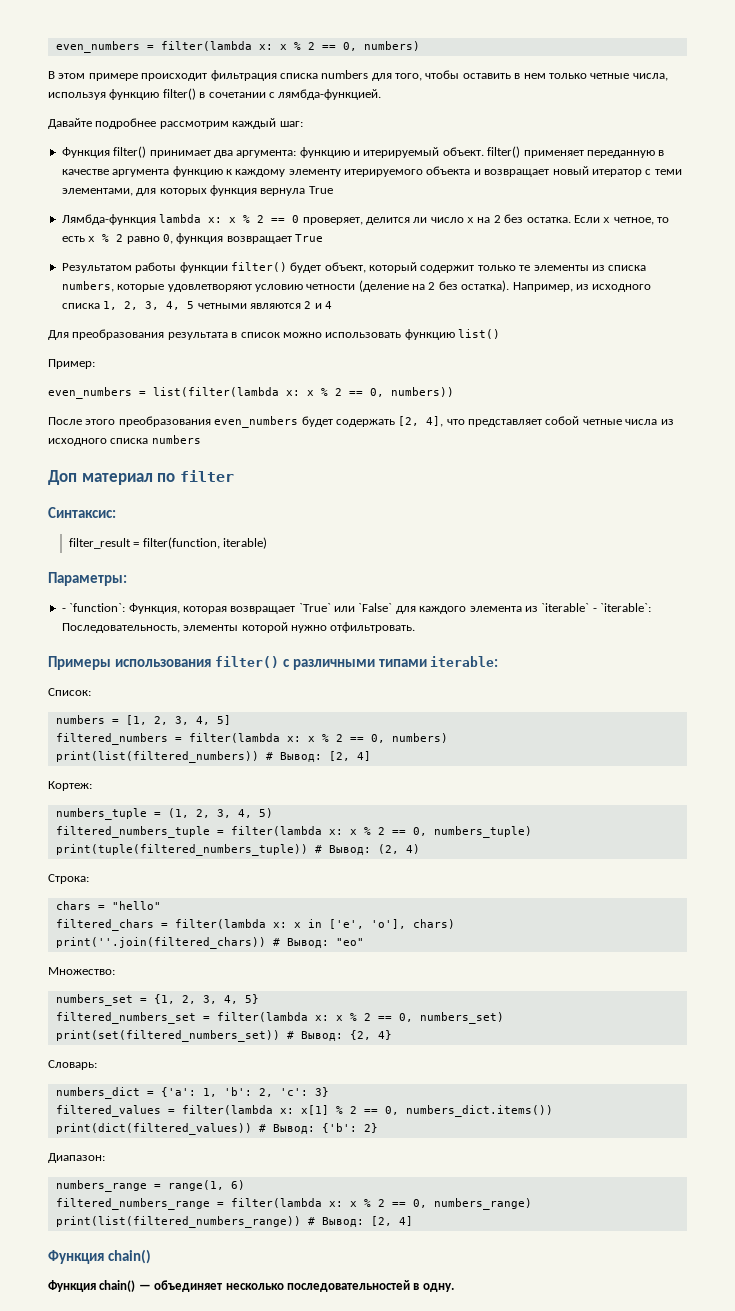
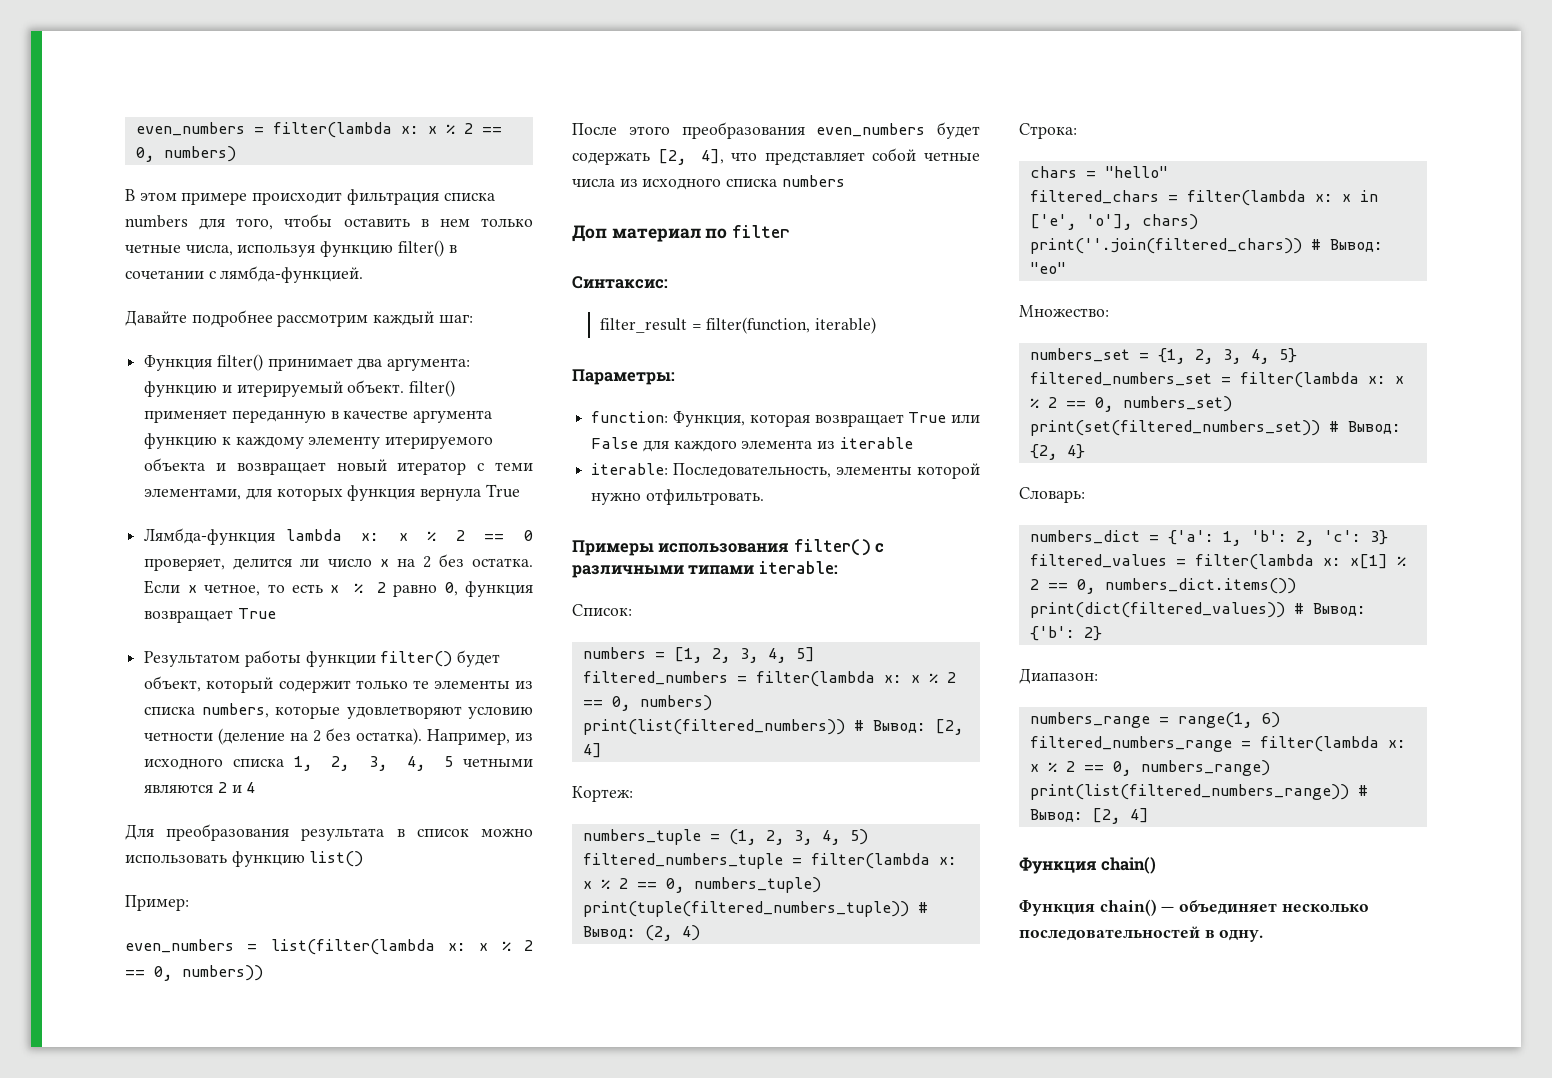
[61,603,126,612] - `function`: -> [591,411,669,423] function:
[298,603,393,612] `True` или `False` -> [908,412,980,423] [591,437,639,449] True или False
[541,603,651,612] `iterable` - `iterable`: -> [839,437,913,449] [591,463,669,475] iterable // iterable:

